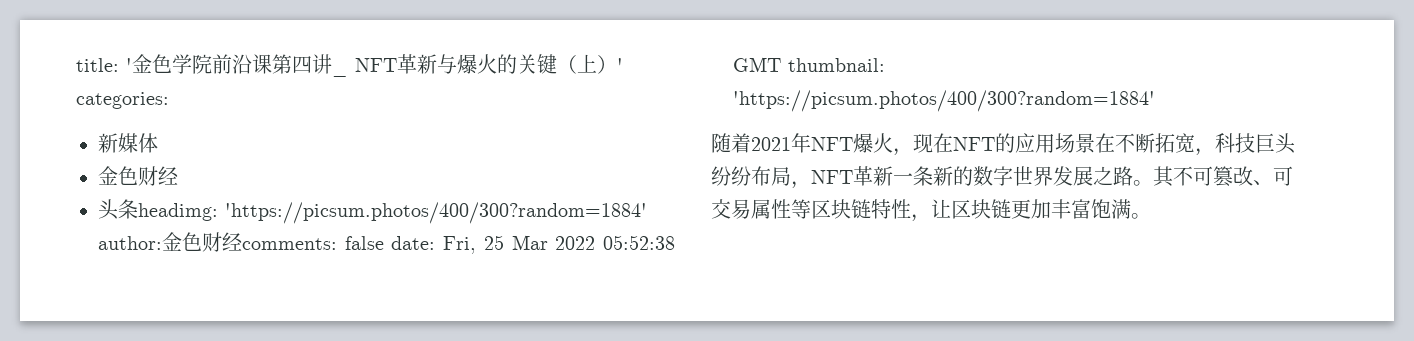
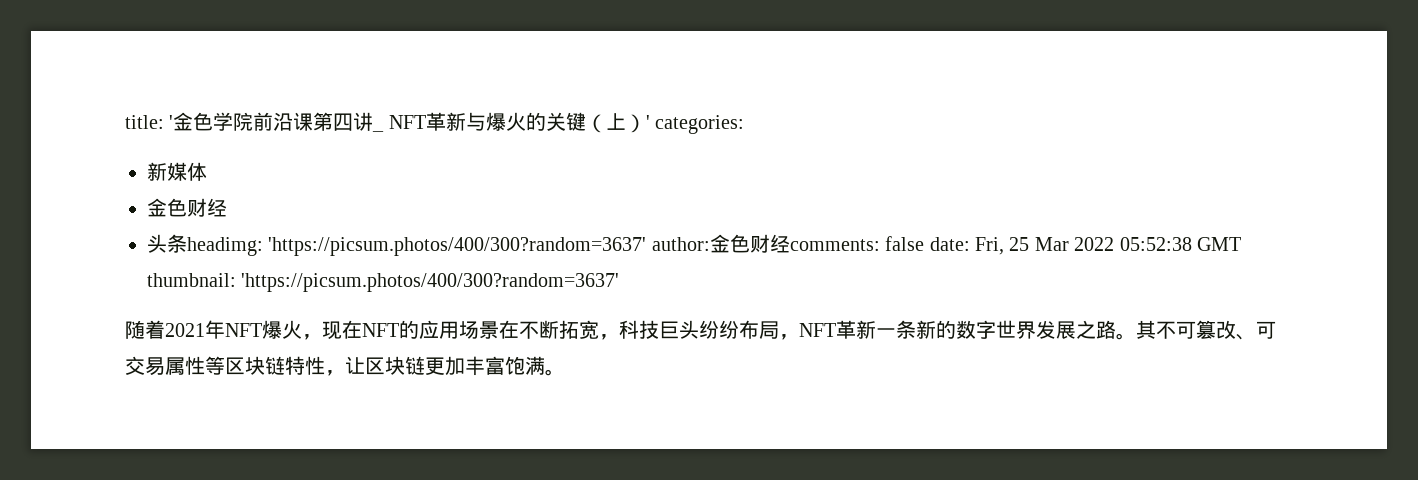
[225,202,647,224] 'https://picsum.photos/400/300?random=1884' -> [268,237,647,256] 'https://picsum.photos/400/300?random=3637'
[733,90,1155,112] 'https://picsum.photos/400/300?random=1884' -> [241,273,620,292] 'https://picsum.photos/400/300?random=3637'

